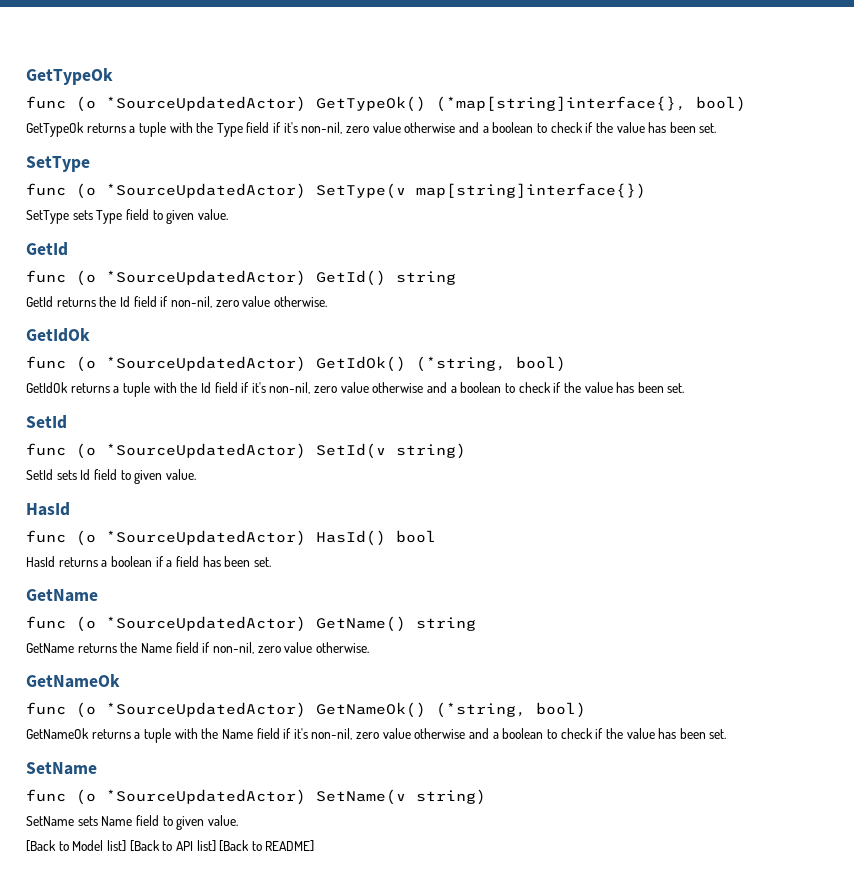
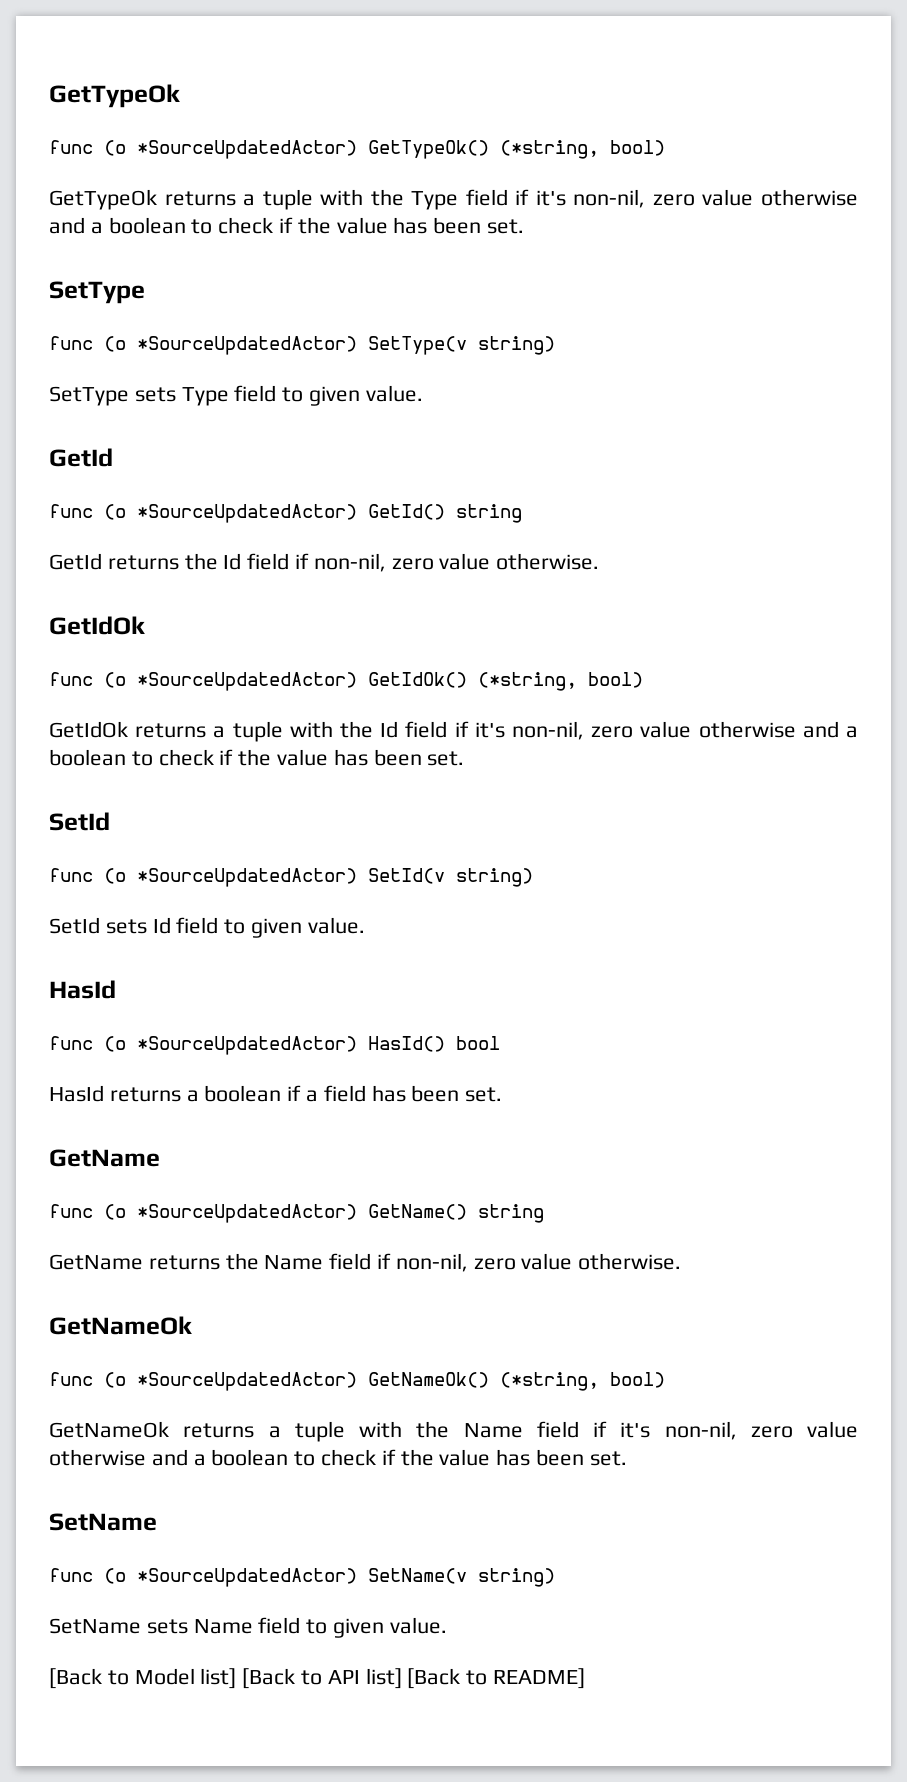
[436,96,686,112] (*map[string]interface{}, -> [500,140,599,159] (*string,
[416,183,646,199] map[string]interface{}) -> [478,336,555,355] string)

